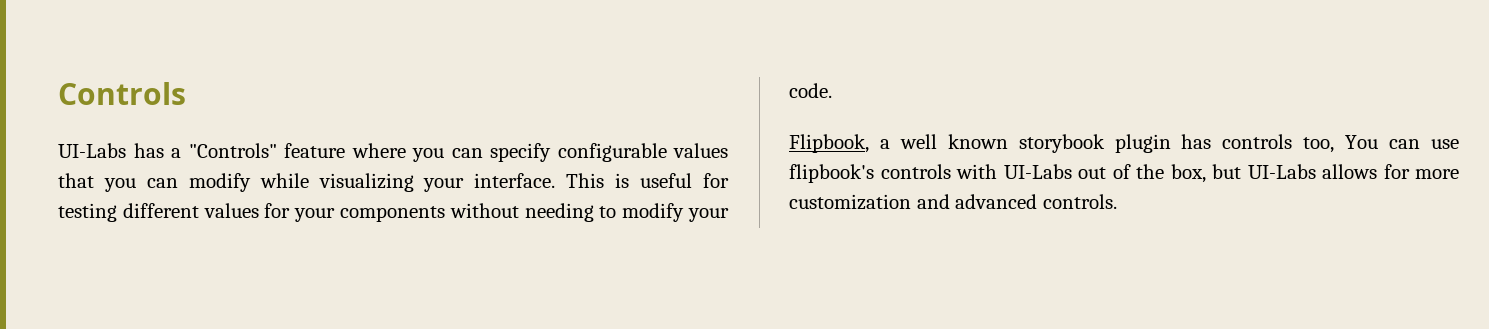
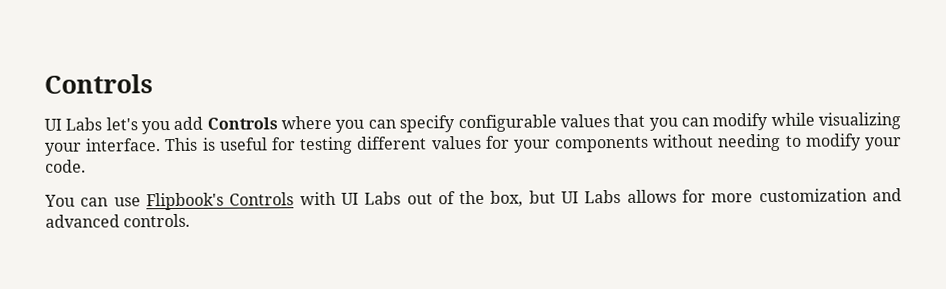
[58,143,345,158] UI-Labs has a "Controls" feature -> [44,116,278,135] UI Labs let's you add Controls
[789,134,1459,153] [789,164,1072,183] Flipbook, a well known storybook plugin has controls too, You can use flipbook's controls with UI-Labs -> [44,191,402,211] You can use Flipbook's Controls with UI Labs
[1247,164,1316,179] UI-Labs -> [561,190,622,204] UI Labs

